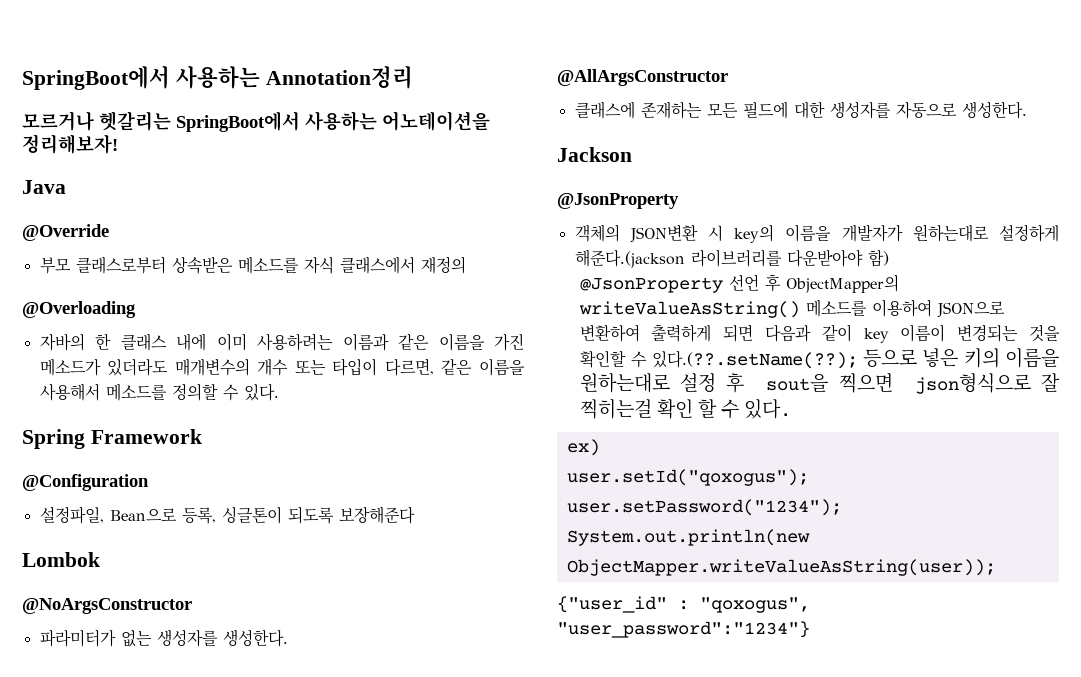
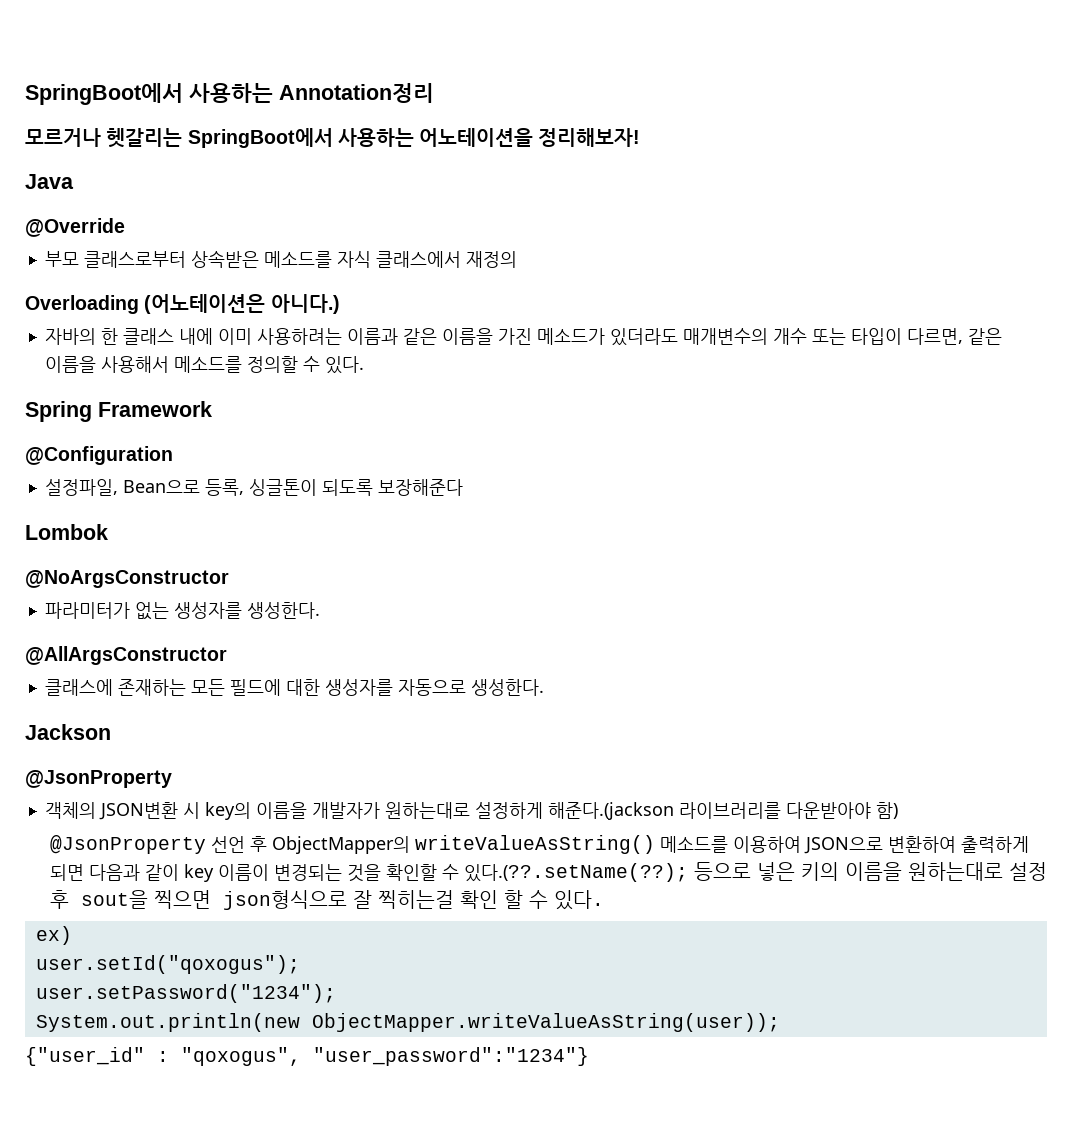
[22,301,136,318] @Overloading -> [25,294,340,314] Overloading (어노테이션은 아니다.)

